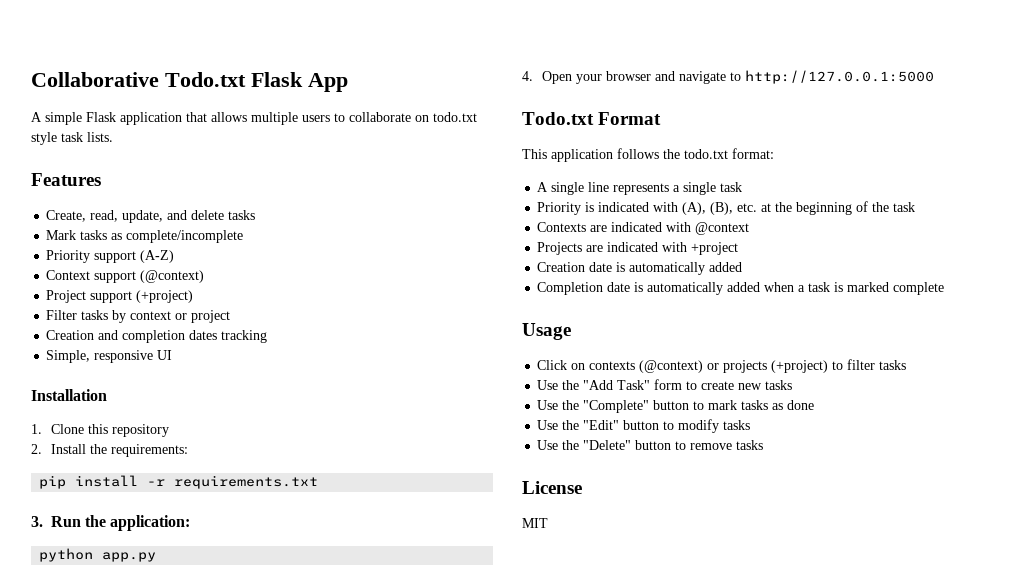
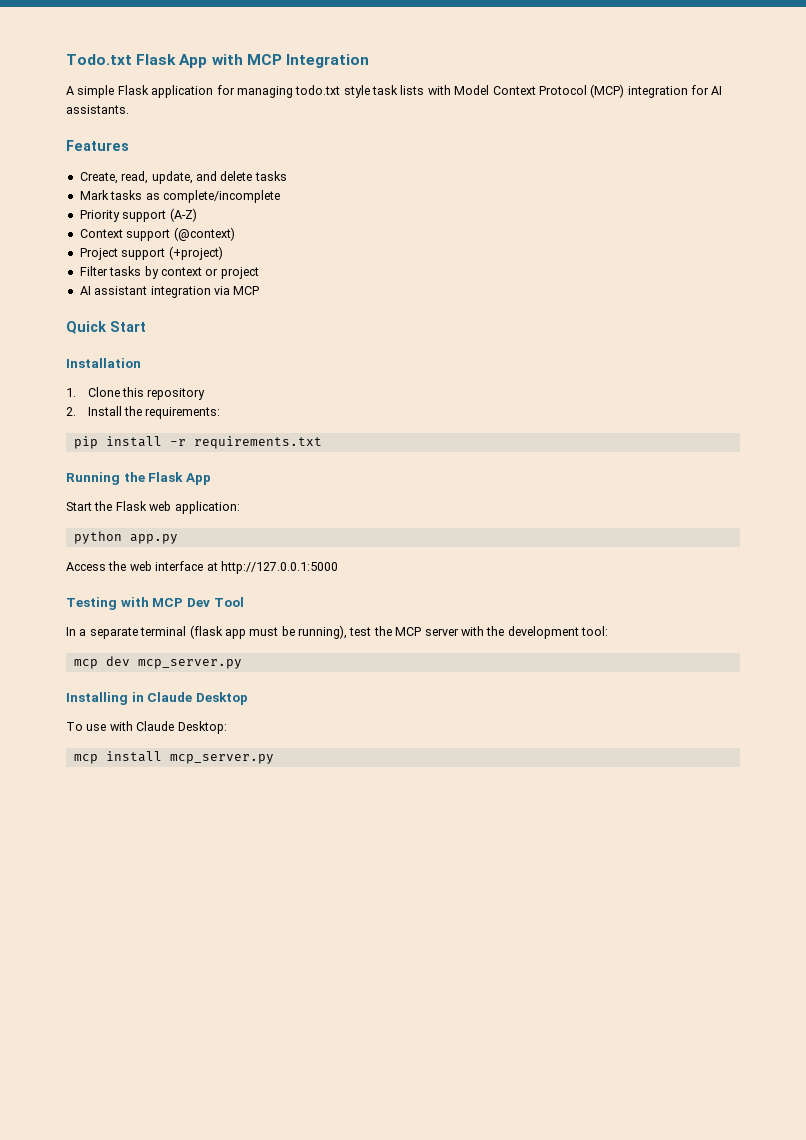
[31,72,159,87] Collaborative -> (66, 59) none
(348, 82) none -> [211,54,369,68] with MCP Integration
[186,112,477,125] [31,132,113,145] that allows multiple users to collaborate on todo.txt style task lists. -> [216,84,723,98] [66,105,129,114] for managing todo.txt style task lists with Model Context Protocol (MCP) integration for AI assistants.
[46,330,268,343] [46,350,173,363] Creation and completion dates tracking // Simple, responsive UI -> [79,286,260,298] [66,321,146,334] AI assistant integration via MCP // Quick Start
[31,515,191,531] [39,548,157,562] [522,70,934,84] [522,112,662,125] [522,148,774,162] [537,182,743,195] [537,201,916,215] [537,222,750,235] [537,242,739,255] [537,262,743,275] [537,282,945,295] [522,323,571,340] [537,359,907,373] [537,379,793,390] [537,400,815,413] [537,419,751,433] [537,440,764,450] [522,481,582,494] [522,518,548,528] 3. Run the application: // python app.py // 4. Open your browser and navigate to http://127.0.0.1:5000 // Todo.txt Format // This application follows the todo.txt format: // A single line represents a single task // Priority is indicated with (A), (B), etc. at the beginning of the task // Contexts are indicated with @context // Projects are indicated with +project // Creation date is automatically added // Completion date is automatically added when a task is marked complete // Usage // Click on contexts (@context) or projects (+project) to filter tasks // Use the "Add Task" form to create new tasks // Use the "Complete" button to mark tasks as done // Use the "Edit" button to modify tasks // Use the "Delete" button to remove tasks // License // MIT -> [66,472,211,485] [66,501,240,514] [73,531,178,544] [66,561,338,574] [66,597,244,610] [66,625,608,639] [73,656,242,669] [66,692,248,705] [66,721,227,734] [73,751,274,764] Running the Flask App // Start the Flask web application: // python app.py // Access the web interface at http://127.0.0.1:5000 // Testing with MCP Dev Tool // In a separate terminal (flask app must be running), test the MCP server with the development tool: // mcp dev mcp_server.py // Installing in Claude Desktop // To use with Claude Desktop: // mcp install mcp_server.py

